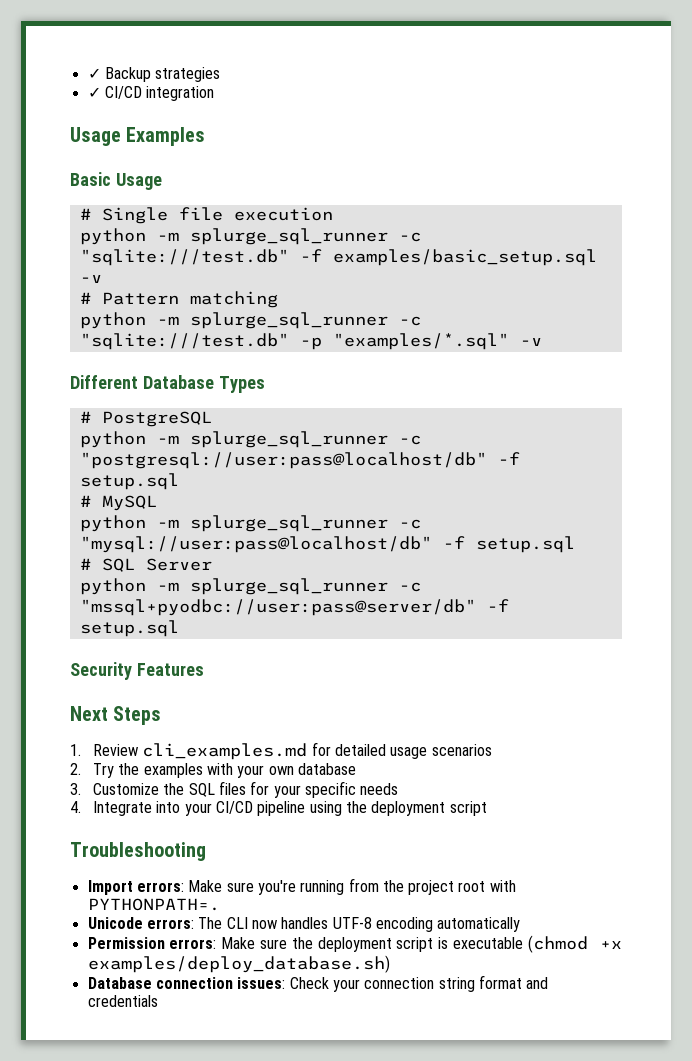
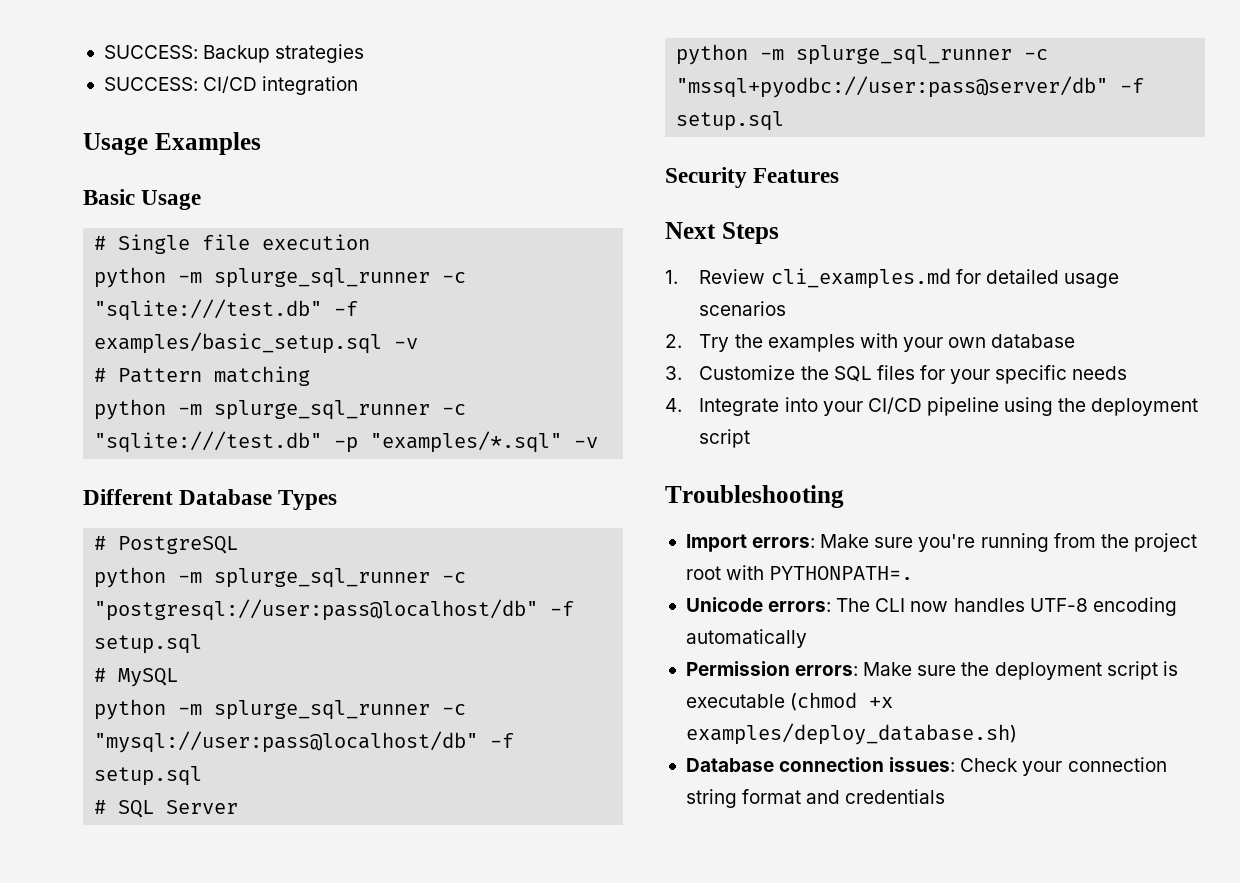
[87,68,101,79] ✓ -> [103,45,198,59] SUCCESS:
[87,87,101,98] ✓ -> [103,77,198,91] SUCCESS:

